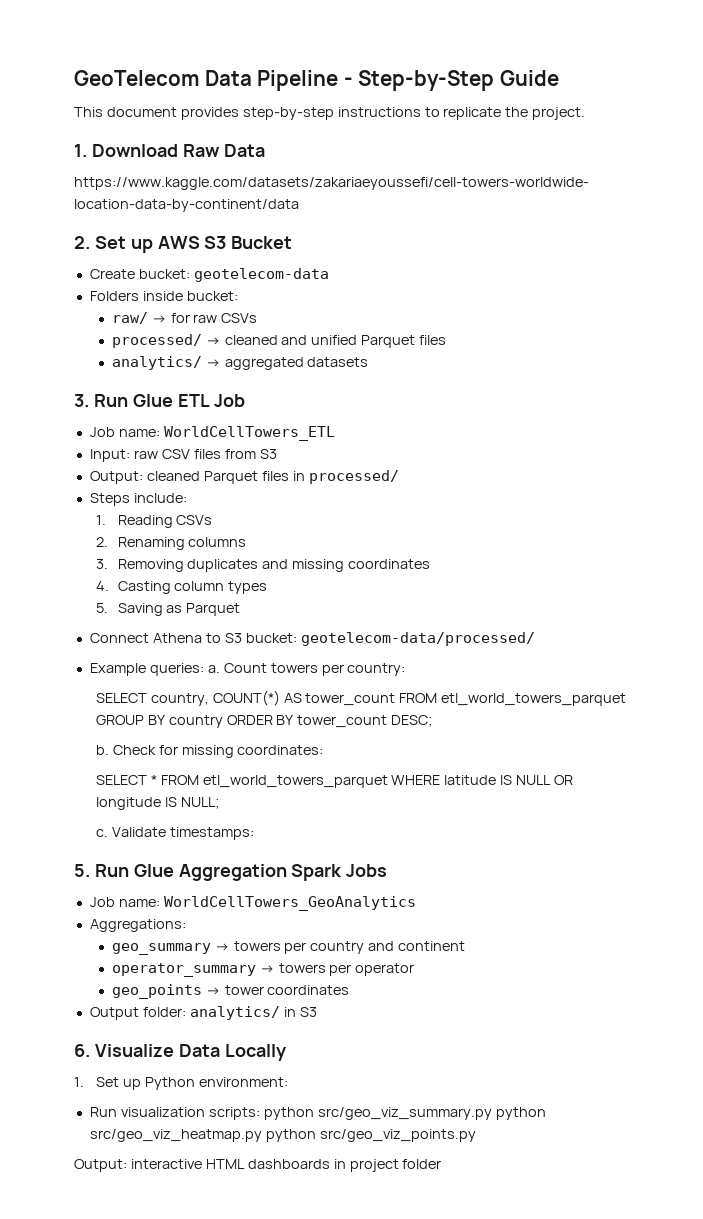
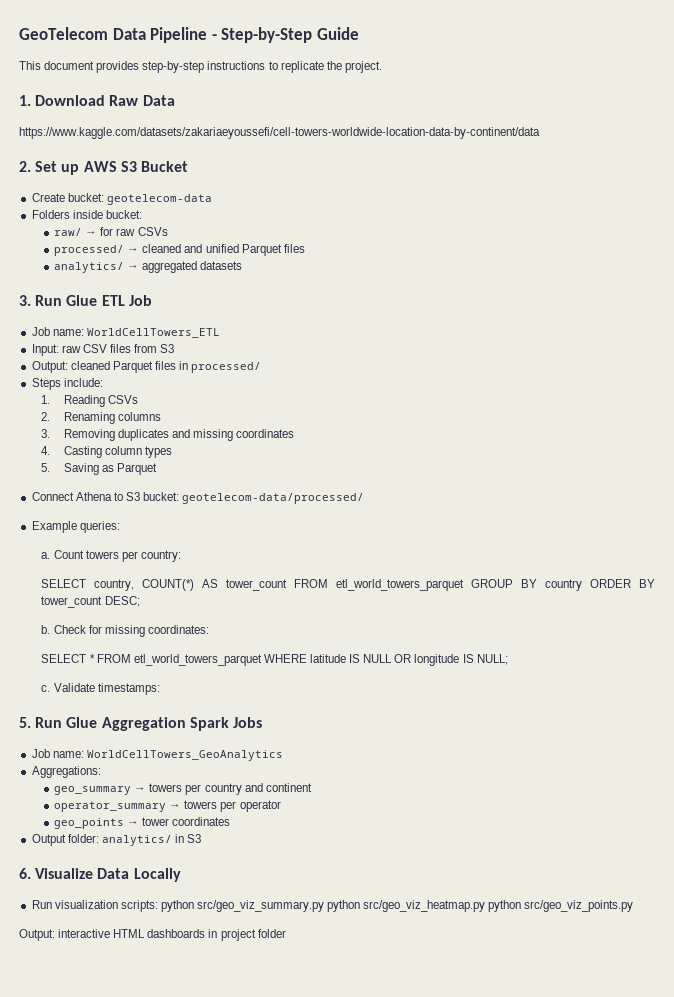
(204, 669) none -> (120, 527) //
[74,1077,288,1090] // 1. Set up Python environment: -> (181, 875) none

